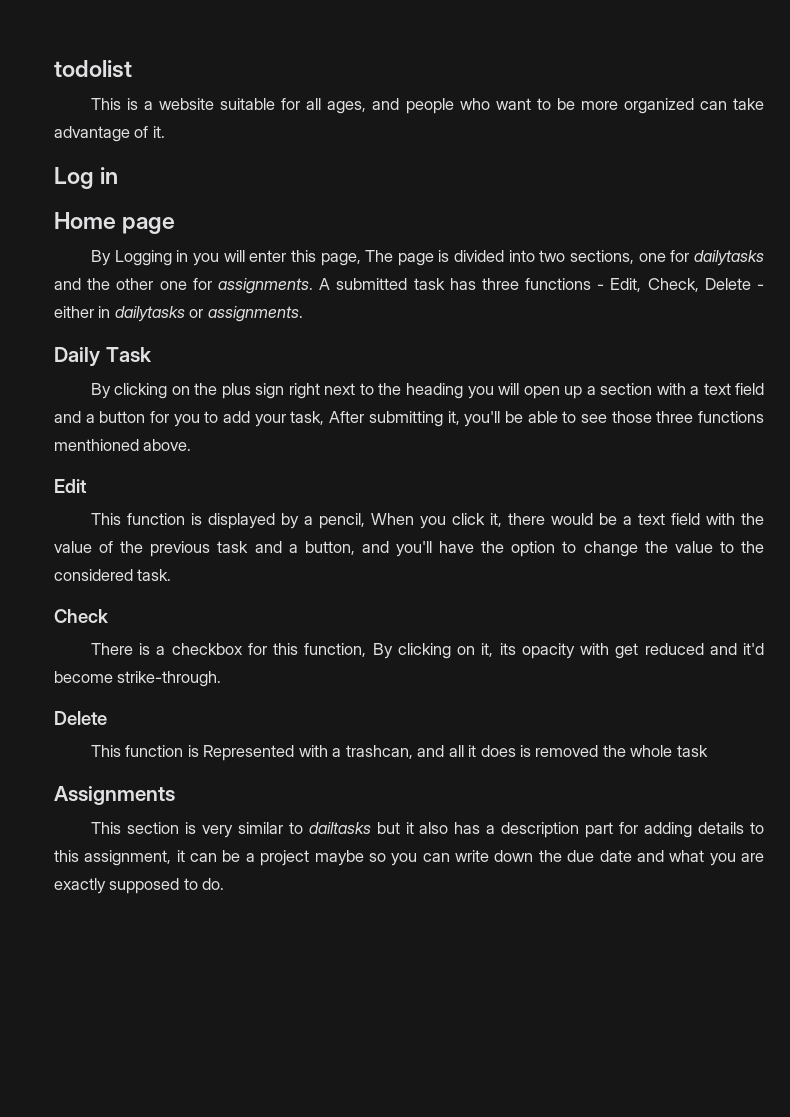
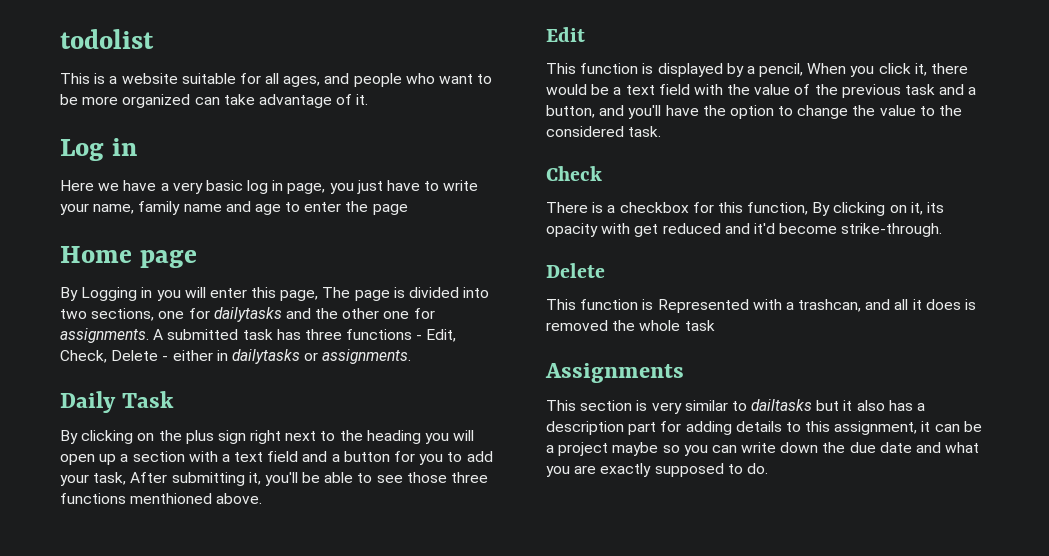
(119, 175) none -> [60,180,479,194] [60,201,408,215] // Here we have a very basic log in page, you just have to write your name, family name and age to enter the page

